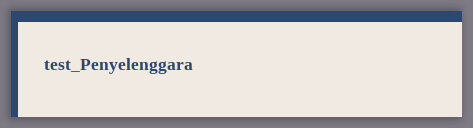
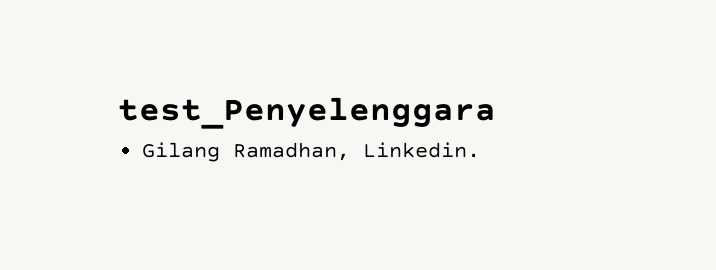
(193, 66) none -> [142,142,481,162] // Gilang Ramadhan, Linkedin.

